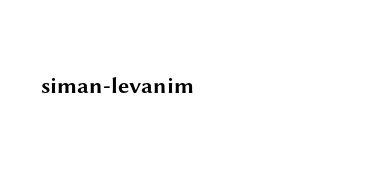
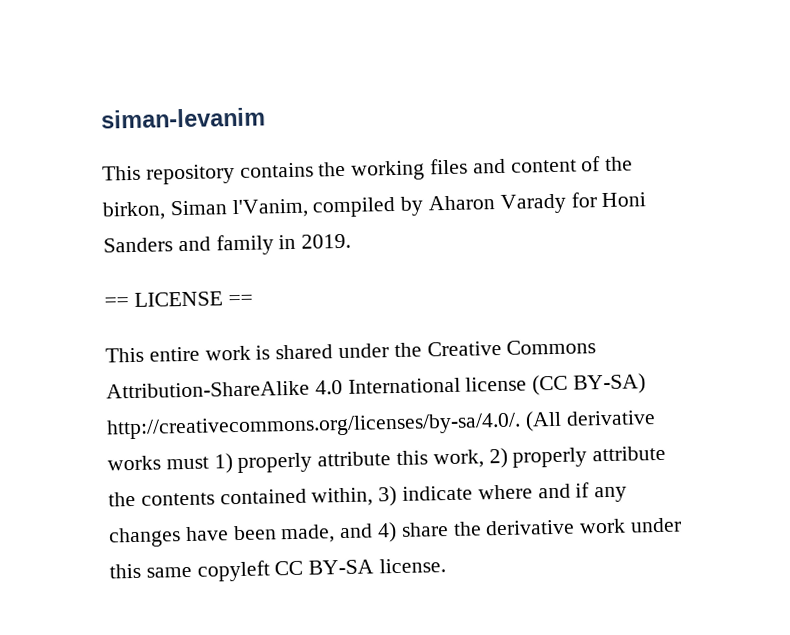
(194, 85) none -> [102,156,634,185] [102,192,647,221] [103,233,352,256] [104,291,253,308] [105,339,597,363] [106,373,647,399] [106,410,656,440] [107,445,667,474] [108,482,628,507] [108,517,683,548] [109,558,447,582] // This repository contains the working files and content of the birkon, Siman l'Vanim, compiled by Aharon Varady for Honi Sanders and family in 2019. // == LICENSE == // This entire work is shared under the Creative Commons Attribution-ShareAlike 4.0 International license (CC BY-SA) http://creativecommons.org/licenses/by-sa/4.0/. (All derivative works must 1) properly attribute this work, 2) properly attribute the contents contained within, 3) indicate where and if any changes have been made, and 4) share the derivative work under this same copyleft CC BY-SA license.

